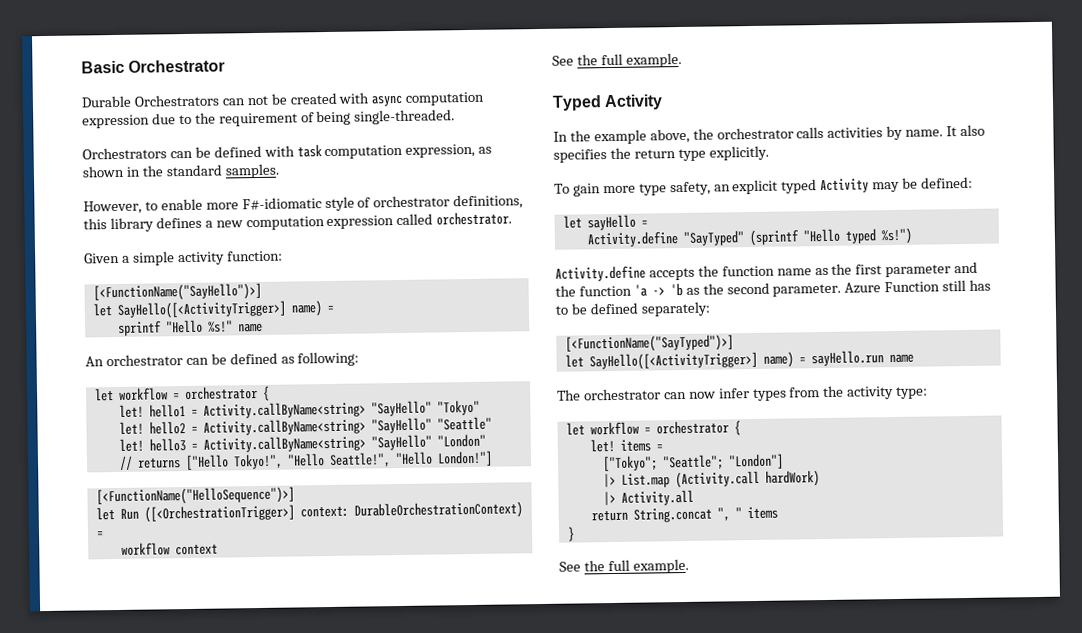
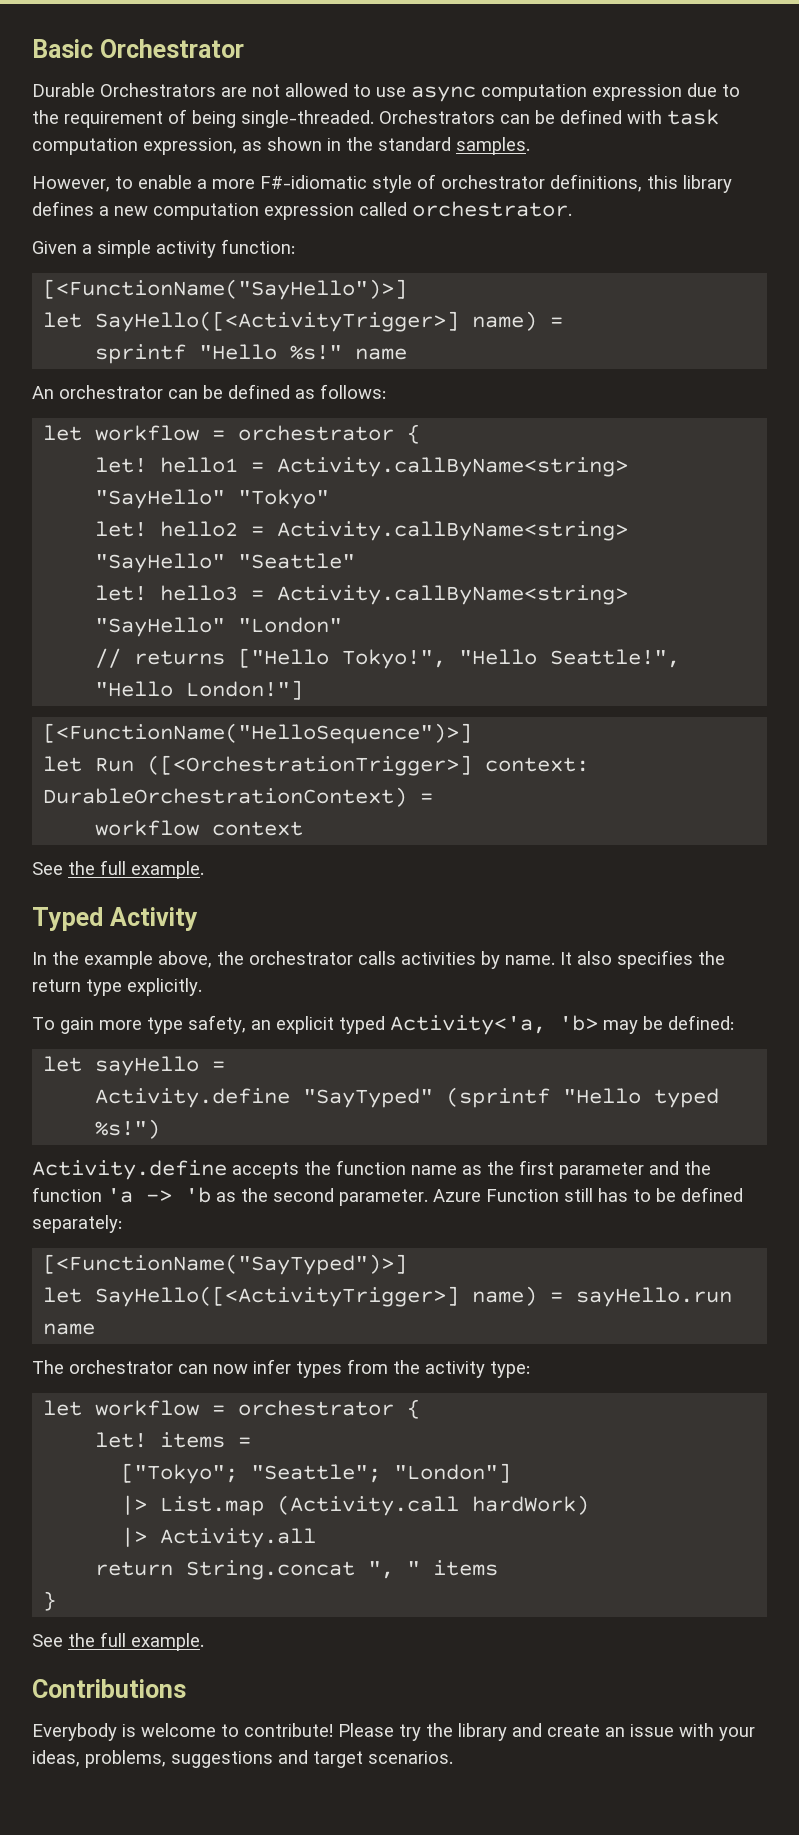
[221,92,370,106] can not be created with -> [221,83,406,97] are not allowed to use
(456, 117) // -> (374, 119) none
(203, 204) none -> [197,179,207,189] a
[297,351,360,367] following: -> [320,384,386,399] follows:
[820,178,870,194] Activity -> [390,1015,598,1035] Activity<'a, 'b>
(689, 566) none -> [32,1679,186,1698] [32,1723,755,1741] [32,1750,453,1768] // Contributions // Everybody is welcome to contribute! Please try the library and create an issue with your ideas, problems, suggestions and target scenarios.

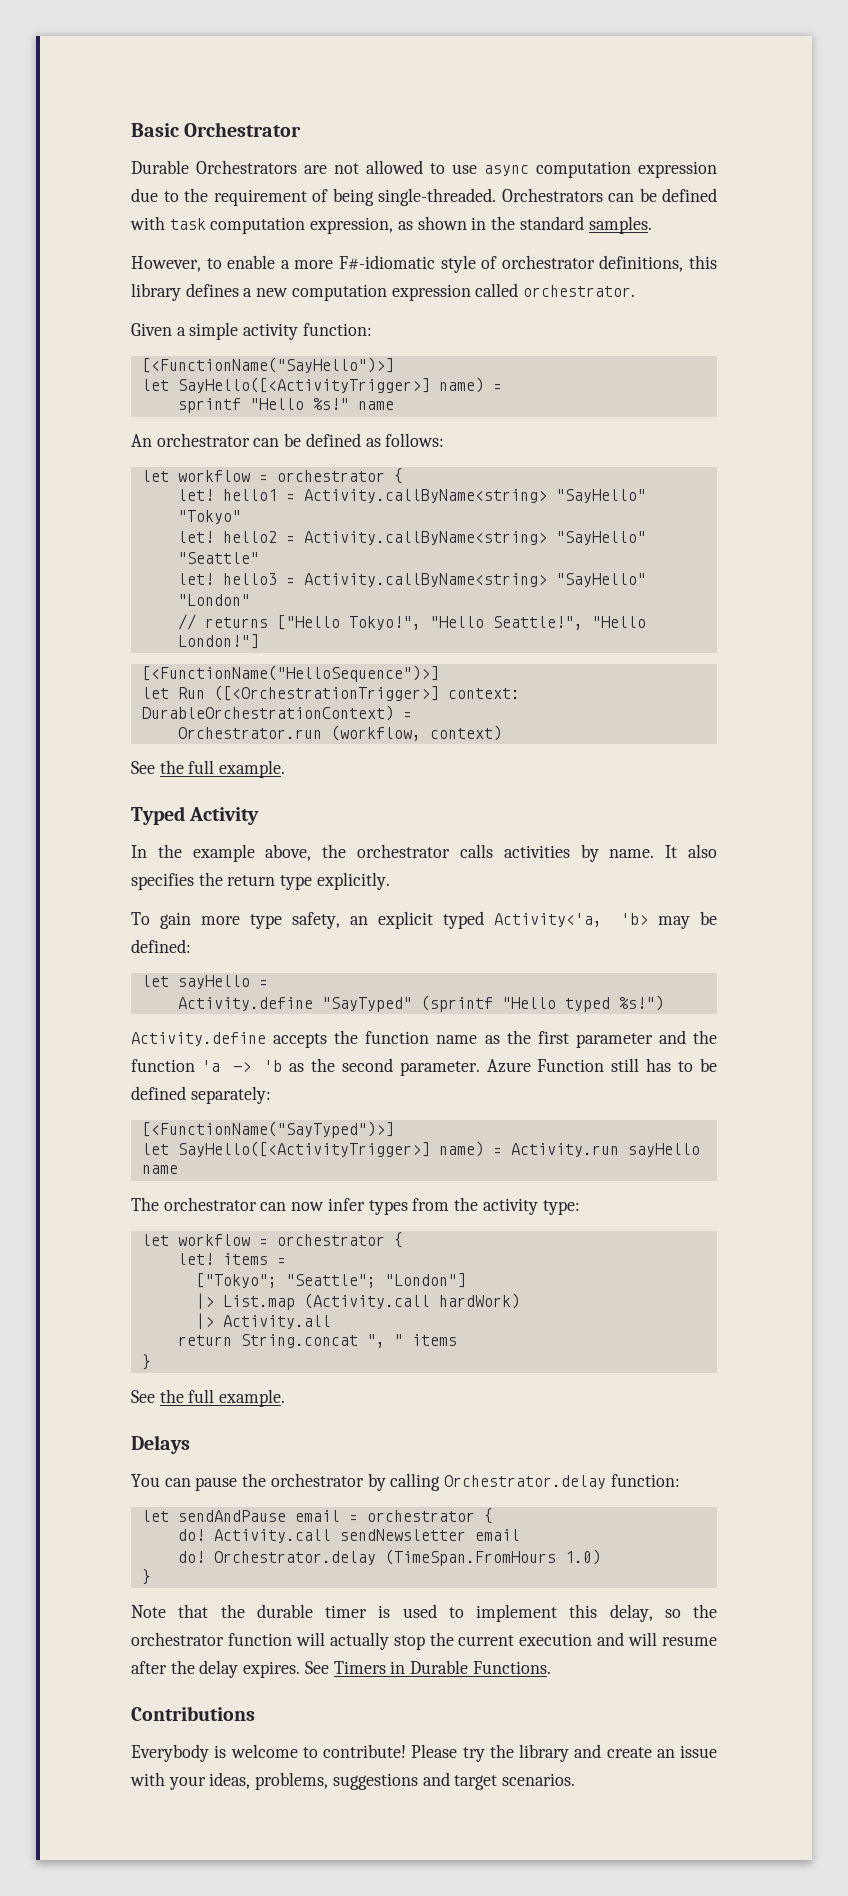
[95,820,304,836] workflow context -> [177,725,502,741] Orchestrator.run (workflow, context)
[576,1287,733,1307] sayHello.run -> [510,1143,700,1157] Activity.run sayHello
(204, 1642) none -> [131,1435,190,1454] [131,1473,680,1491] [141,1508,493,1524] [177,1529,520,1543] [177,1549,601,1566] [141,1569,151,1585] [131,1604,717,1622] [131,1632,717,1650] [131,1660,551,1678] // Delays // You can pause the orchestrator by calling Orchestrator.delay function: // let sendAndPause email = orchestrator { // do! Activity.call sendNewsletter email // do! Orchestrator.delay (TimeSpan.FromHours 1.0) // } // Note that the durable timer is used to implement this delay, so the orchestrator function will actually stop the current execution and will resume after the delay expires. See Timers in Durable Functions.

